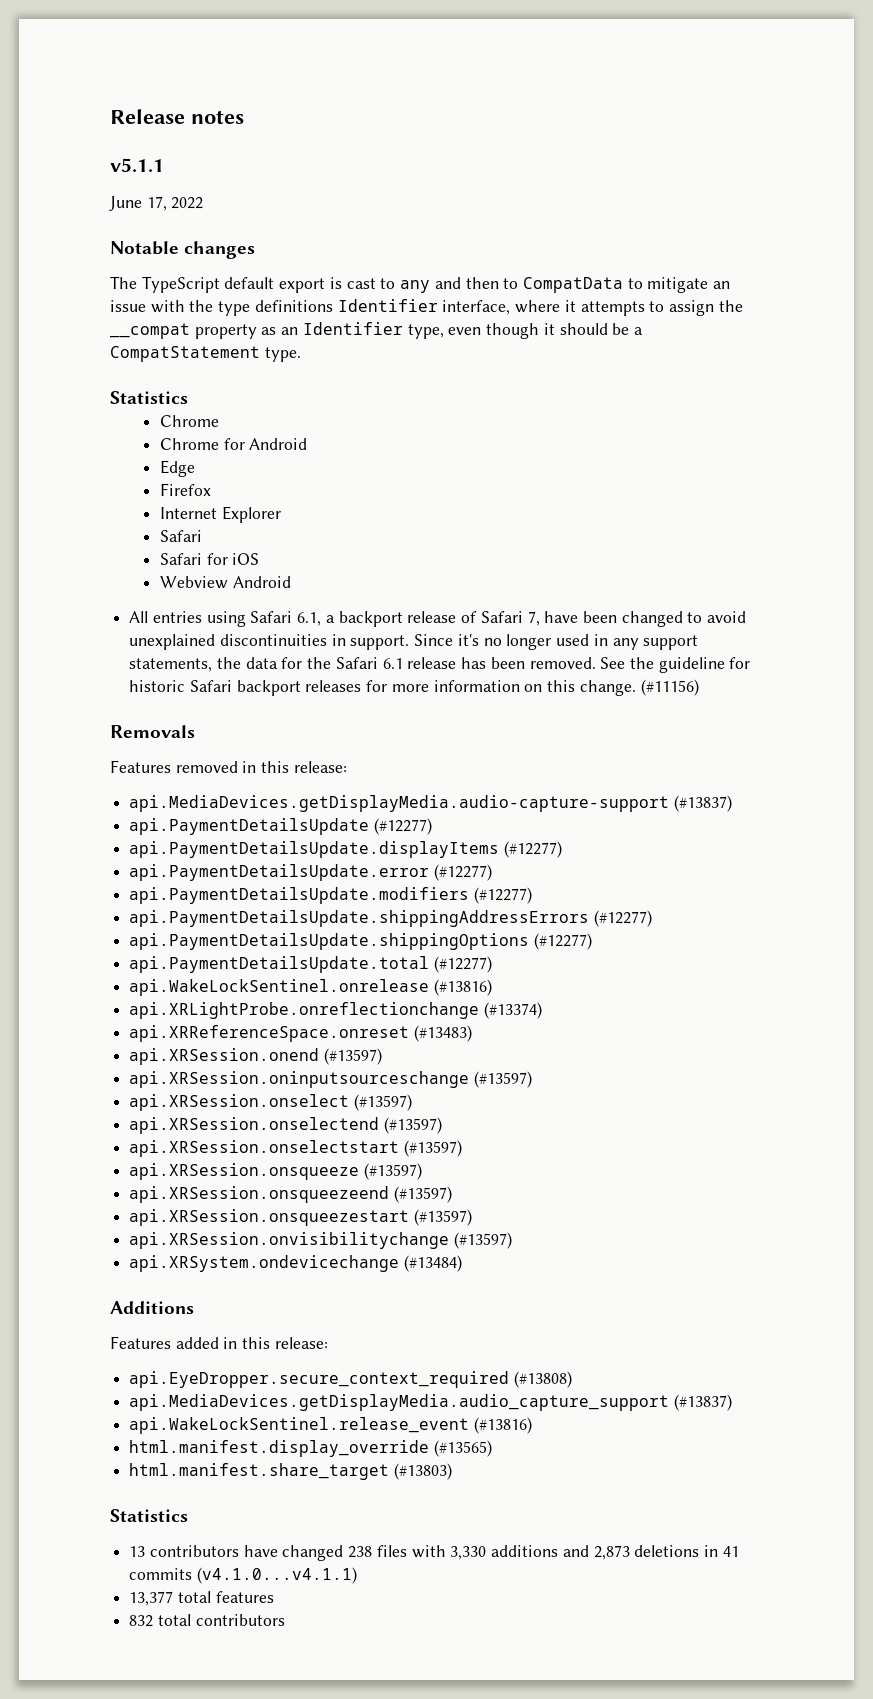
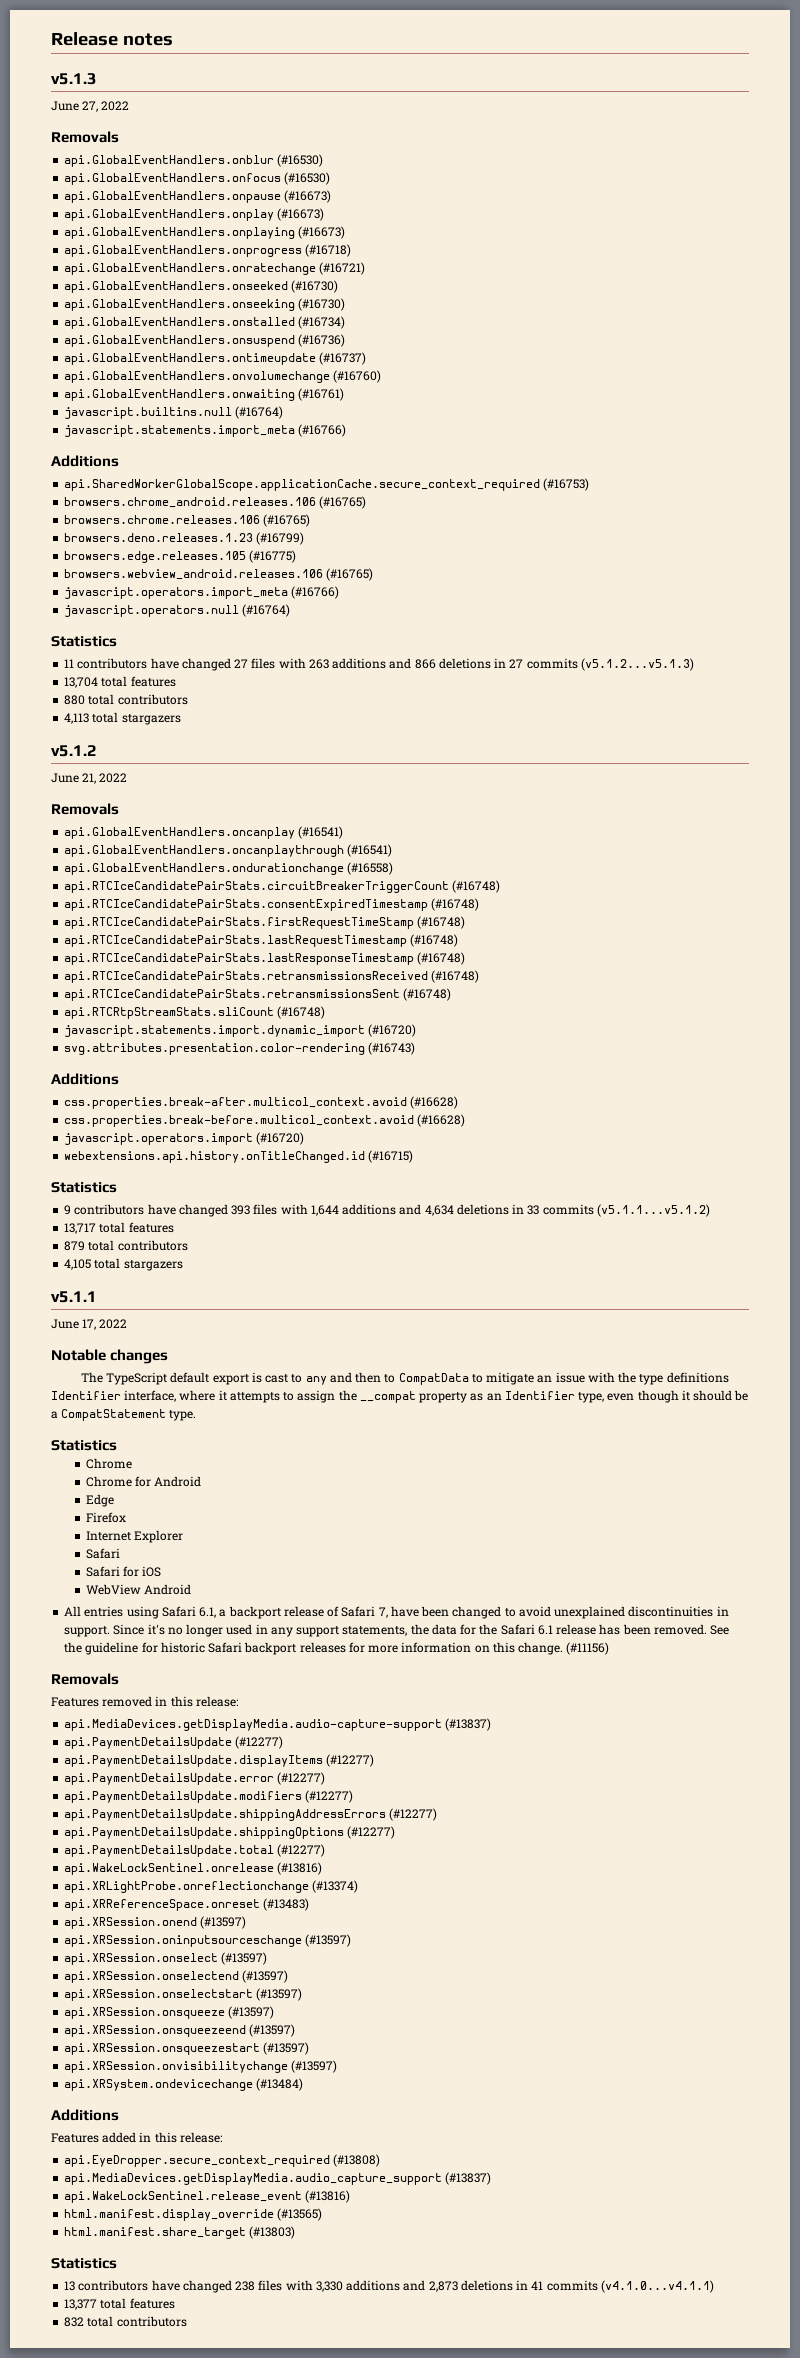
(244, 117) none -> [51,73,97,85] [51,101,130,112] [51,131,119,143] [64,154,324,167] [64,172,331,185] [64,190,332,203] [64,208,325,221] [64,226,346,239] [64,244,352,257] [64,262,366,275] [64,280,339,293] [64,298,346,311] [64,316,346,329] [64,334,346,347] [64,352,367,365] [64,370,382,383] [64,388,345,401] [64,406,284,419] [64,424,347,437] [51,455,119,467] [64,478,590,491] [64,496,367,509] [64,514,311,527] [64,532,305,545] [64,550,297,563] [64,568,374,581] [64,586,340,599] [64,604,291,617] [51,636,117,647] [64,658,694,671] [64,676,176,688] [64,694,188,705] [64,712,181,725] [51,745,97,757] [51,773,128,784] [51,803,119,815] [64,826,344,839] [64,844,393,857] [64,862,394,875] [64,880,501,893] [64,898,480,911] [64,916,466,929] [64,934,459,947] [64,952,466,965] [64,970,480,983] [64,988,452,1001] [64,1006,326,1019] [64,1024,417,1037] [64,1042,416,1055] [51,1073,119,1085] [64,1096,459,1109] [64,1114,466,1127] [64,1132,305,1145] [64,1150,414,1163] [51,1182,117,1193] [64,1204,710,1217] [64,1222,174,1234] [64,1240,188,1251] [64,1258,183,1271] // v5.1.3 // June 27, 2022 // Removals // api.GlobalEventHandlers.onblur (#16530) // api.GlobalEventHandlers.onfocus (#16530) // api.GlobalEventHandlers.onpause (#16673) // api.GlobalEventHandlers.onplay (#16673) // api.GlobalEventHandlers.onplaying (#16673) // api.GlobalEventHandlers.onprogress (#16718) // api.GlobalEventHandlers.onratechange (#16721) // api.GlobalEventHandlers.onseeked (#16730) // api.GlobalEventHandlers.onseeking (#16730) // api.GlobalEventHandlers.onstalled (#16734) // api.GlobalEventHandlers.onsuspend (#16736) // api.GlobalEventHandlers.ontimeupdate (#16737) // api.GlobalEventHandlers.onvolumechange (#16760) // api.GlobalEventHandlers.onwaiting (#16761) // javascript.builtins.null (#16764) // javascript.statements.import_meta (#16766) // Additions // api.SharedWorkerGlobalScope.applicationCache.secure_context_required (#16753) // browsers.chrome_android.releases.106 (#16765) // browsers.chrome.releases.106 (#16765) // browsers.deno.releases.1.23 (#16799) // browsers.edge.releases.105 (#16775) // browsers.webview_android.releases.106 (#16765) // javascript.operators.import_meta (#16766) // javascript.operators.null (#16764) // Statistics // 11 contributors have changed 27 files with 263 additions and 866 deletions in 27 commits (v5.1.2...v5.1.3) // 13,704 total features // 880 total contributors // 4,113 total stargazers // v5.1.2 // June 21, 2022 // Removals // api.GlobalEventHandlers.oncanplay (#16541) // api.GlobalEventHandlers.oncanplaythrough (#16541) // api.GlobalEventHandlers.ondurationchange (#16558) // api.RTCIceCandidatePairStats.circuitBreakerTriggerCount (#16748) // api.RTCIceCandidatePairStats.consentExpiredTimestamp (#16748) // api.RTCIceCandidatePairStats.firstRequestTimeStamp (#16748) // api.RTCIceCandidatePairStats.lastRequestTimestamp (#16748) // api.RTCIceCandidatePairStats.lastResponseTimestamp (#16748) // api.RTCIceCandidatePairStats.retransmissionsReceived (#16748) // api.RTCIceCandidatePairStats.retransmissionsSent (#16748) // api.RTCRtpStreamStats.sliCount (#16748) // javascript.statements.import.dynamic_import (#16720) // svg.attributes.presentation.color-rendering (#16743) // Additions // css.properties.break-after.multicol_context.avoid (#16628) // css.properties.break-before.multicol_context.avoid (#16628) // javascript.operators.import (#16720) // webextensions.api.history.onTitleChanged.id (#16715) // Statistics // 9 contributors have changed 393 files with 1,644 additions and 4,634 deletions in 33 commits (v5.1.1...v5.1.2) // 13,717 total features // 879 total contributors // 4,105 total stargazers
[160,576,229,589] Webview -> [85,1584,141,1595] WebView

